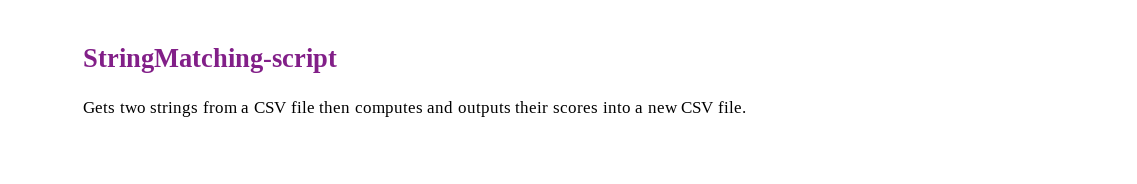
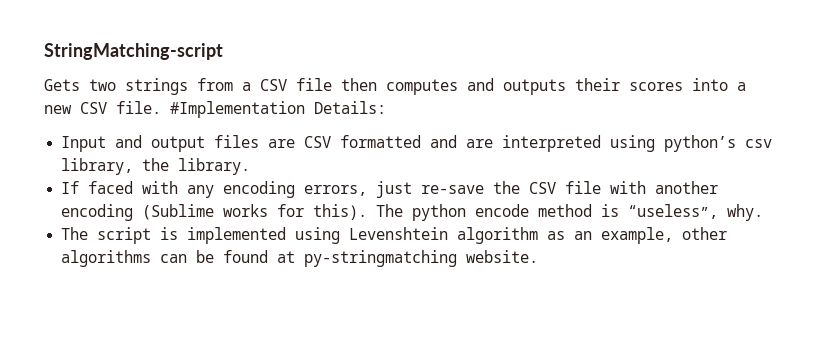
(747, 107) none -> [170,101,386,118] [61,135,773,152] [61,158,251,175] [61,181,719,198] [61,204,764,221] [61,227,728,244] [61,250,539,267] #Implementation Details: // Input and output files are CSV formatted and are interpreted using python’s csv library, the library. // If faced with any encoding errors, just re-save the CSV file with another encoding (Sublime works for this). The python encode method is “useless”, why. // The script is implemented using Levenshtein algorithm as an example, other algorithms can be found at py-stringmatching website.

